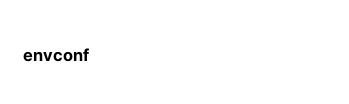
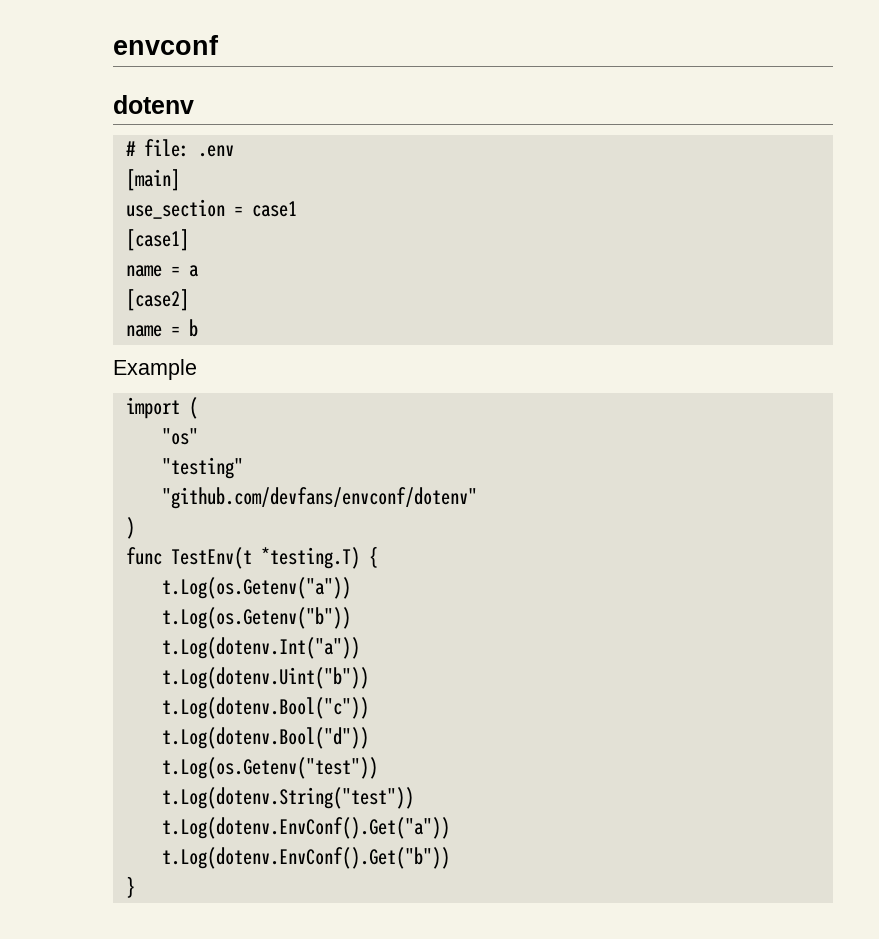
(89, 55) none -> [113,95,194,114] [125,139,234,157] [125,169,180,191] [125,199,297,219] [125,229,189,251] [125,265,199,277] [125,289,189,311] [125,319,198,337] [113,359,197,380] [125,397,198,419] [161,428,198,445] [161,457,243,479] [161,487,477,509] [125,517,135,539] [125,546,378,569] [161,577,351,599] [161,607,351,629] [161,637,360,659] [161,667,369,689] [161,697,369,719] [161,727,369,749] [161,757,378,779] [161,787,414,809] [161,817,450,839] [161,847,450,869] [125,876,135,898] // dotenv // # file: .env // [main] // use_section = case1 // [case1] // name = a // [case2] // name = b // Example // import ( // "os" // "testing" // "github.com/devfans/envconf/dotenv" // ) // func TestEnv(t *testing.T) { // t.Log(os.Getenv("a")) // t.Log(os.Getenv("b")) // t.Log(dotenv.Int("a")) // t.Log(dotenv.Uint("b")) // t.Log(dotenv.Bool("c")) // t.Log(dotenv.Bool("d")) // t.Log(os.Getenv("test")) // t.Log(dotenv.String("test")) // t.Log(dotenv.EnvConf().Get("a")) // t.Log(dotenv.EnvConf().Get("b")) // }

